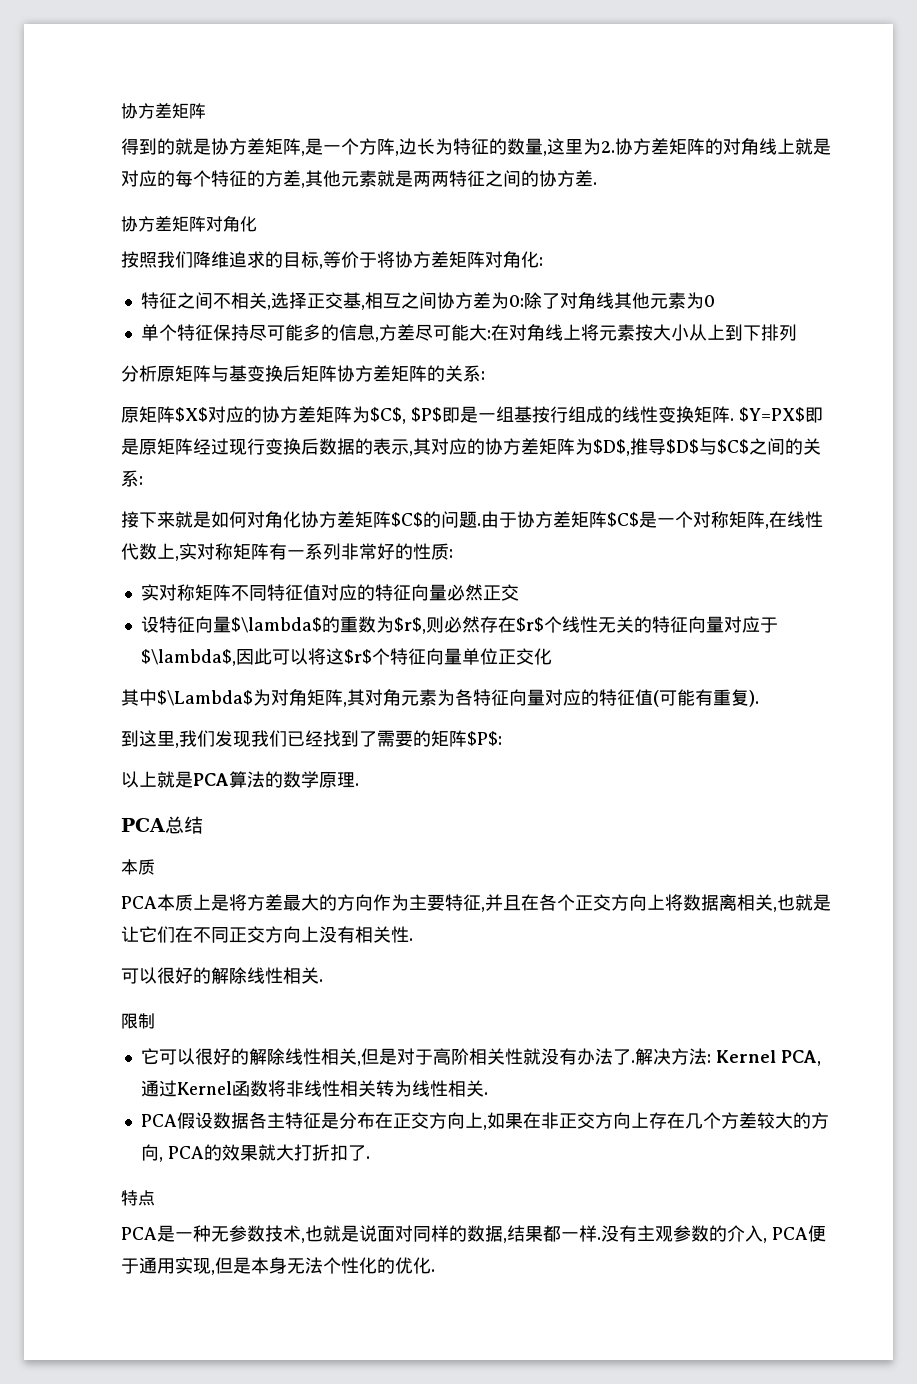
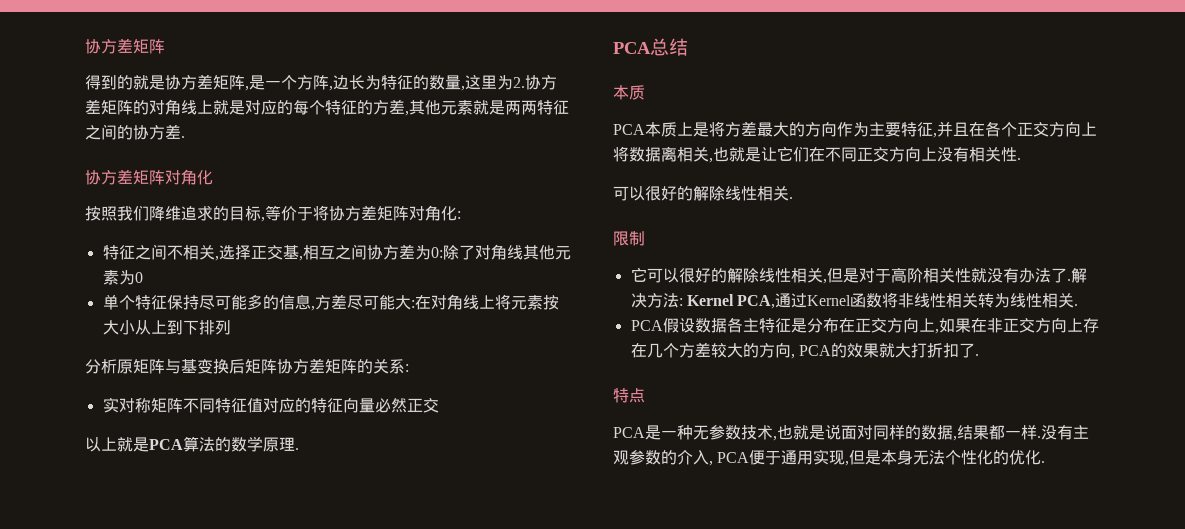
[121,406,823,424] [121,438,821,456] [121,470,143,487] [121,511,823,529] [121,543,453,561] // 原矩阵$X$对应的协方差矩阵为$C$, $P$即是一组基按行组成的线性变换矩阵. $Y=PX$即是原矩阵经过现行变换后数据的表示,其对应的协方差矩阵为$D$,推导$D$与$C$之间的关系: // 接下来就是如何对角化协方差矩阵$C$的问题.由于协方差矩阵$C$是一个对称矩阵,在线性代数上,实对称矩阵有一系列非常好的性质: -> (409, 368) none
[140,616,778,634] [140,648,552,666] [121,689,759,707] [121,730,502,748] // 设特征向量$\lambda$的重数为$r$,则必然存在$r$个线性无关的特征向量对应于$\lambda$,因此可以将这$r$个特征向量单位正交化 // 其中$\Lambda$为对角矩阵,其对角元素为各特征向量对应的特征值(可能有重复). // 到这里,我们发现我们已经找到了需要的矩阵$P$: -> (439, 405) none

